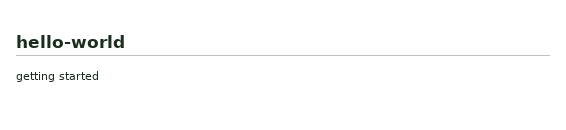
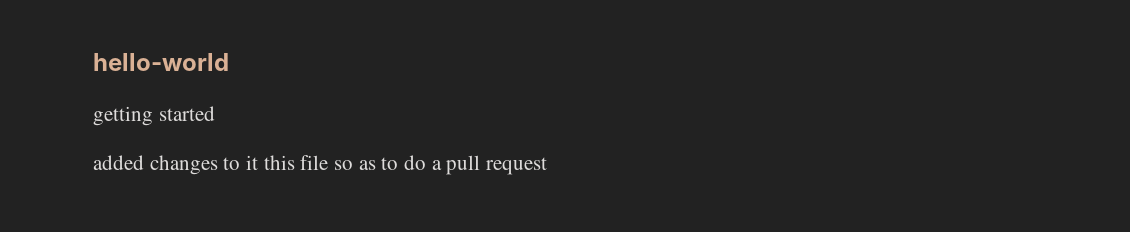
(99, 75) none -> [93,155,548,175] // added changes to it this file so as to do a pull request

